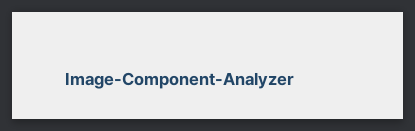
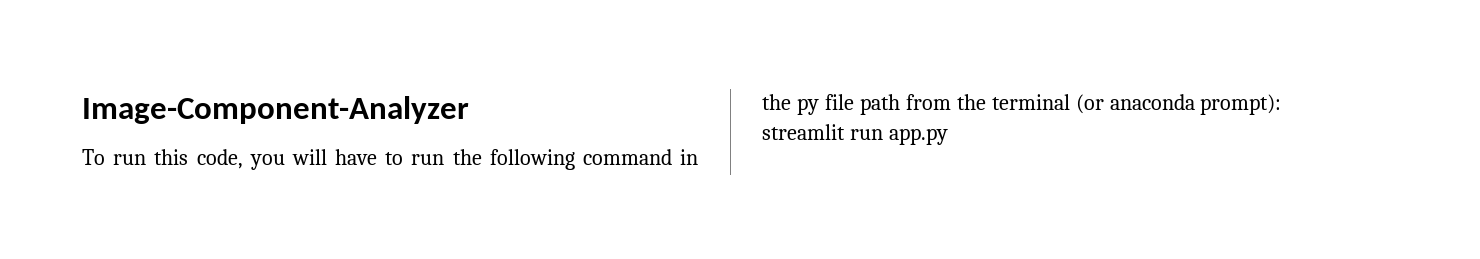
(294, 80) none -> [82,149,699,170] [762,94,1282,115] [762,124,948,145] // To run this code, you will have to run the following command in the py file path from the terminal (or anaconda prompt): // streamlit run app.py

